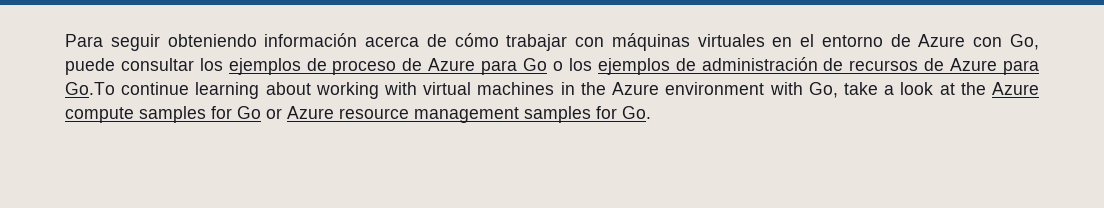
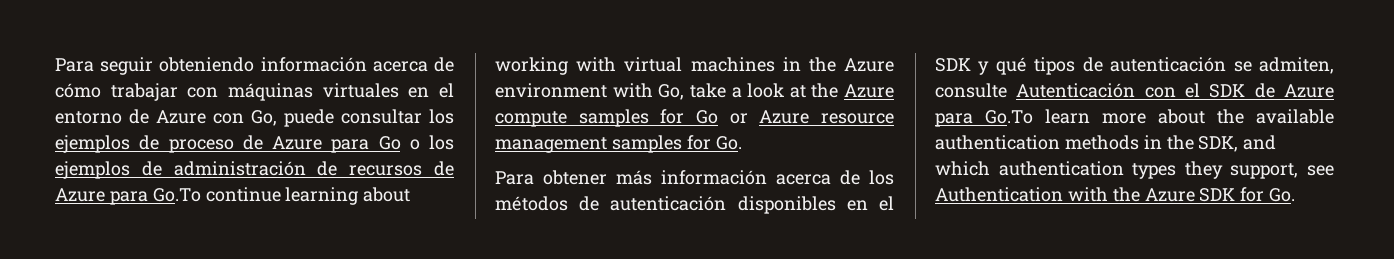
(651, 112) none -> [495,170,894,185] [495,196,894,214] [935,57,1334,75] [935,83,1334,98] [935,109,1334,127] [935,135,1277,152] [935,161,1334,179] [935,187,1296,202] // Para obtener más información acerca de los métodos de autenticación disponibles en el SDK y qué tipos de autenticación se admiten, consulte Autenticación con el SDK de Azure para Go.To learn more about the available authentication methods in the SDK, and which authentication types they support, see Authentication with the Azure SDK for Go.

